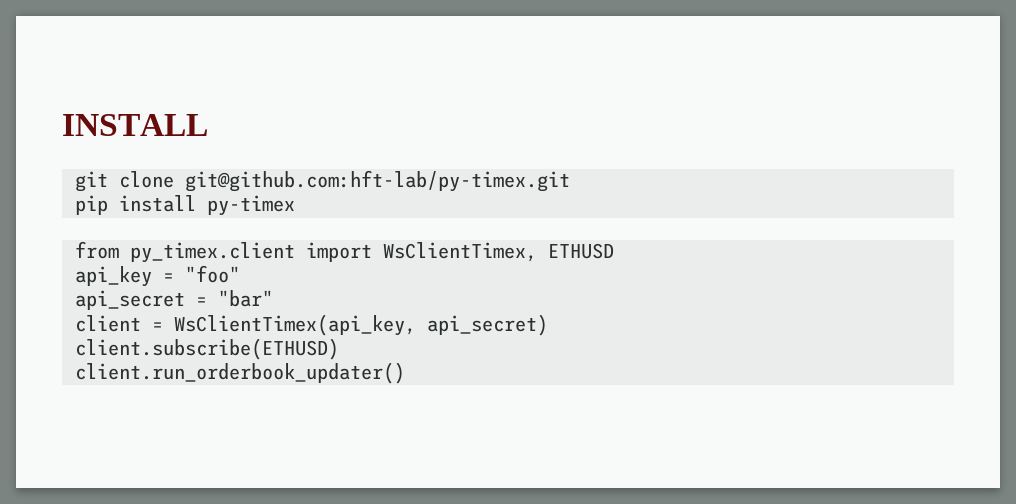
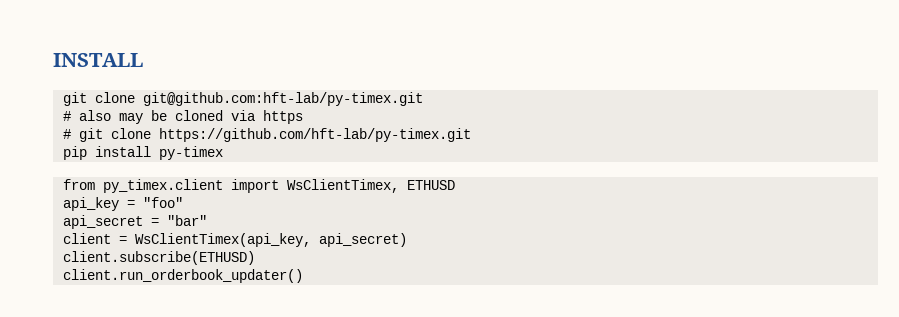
(570, 181) none -> [62,110,303,124] [62,128,471,142] // # also may be cloned via https // # git clone https://github.com/hft-lab/py-timex.git

